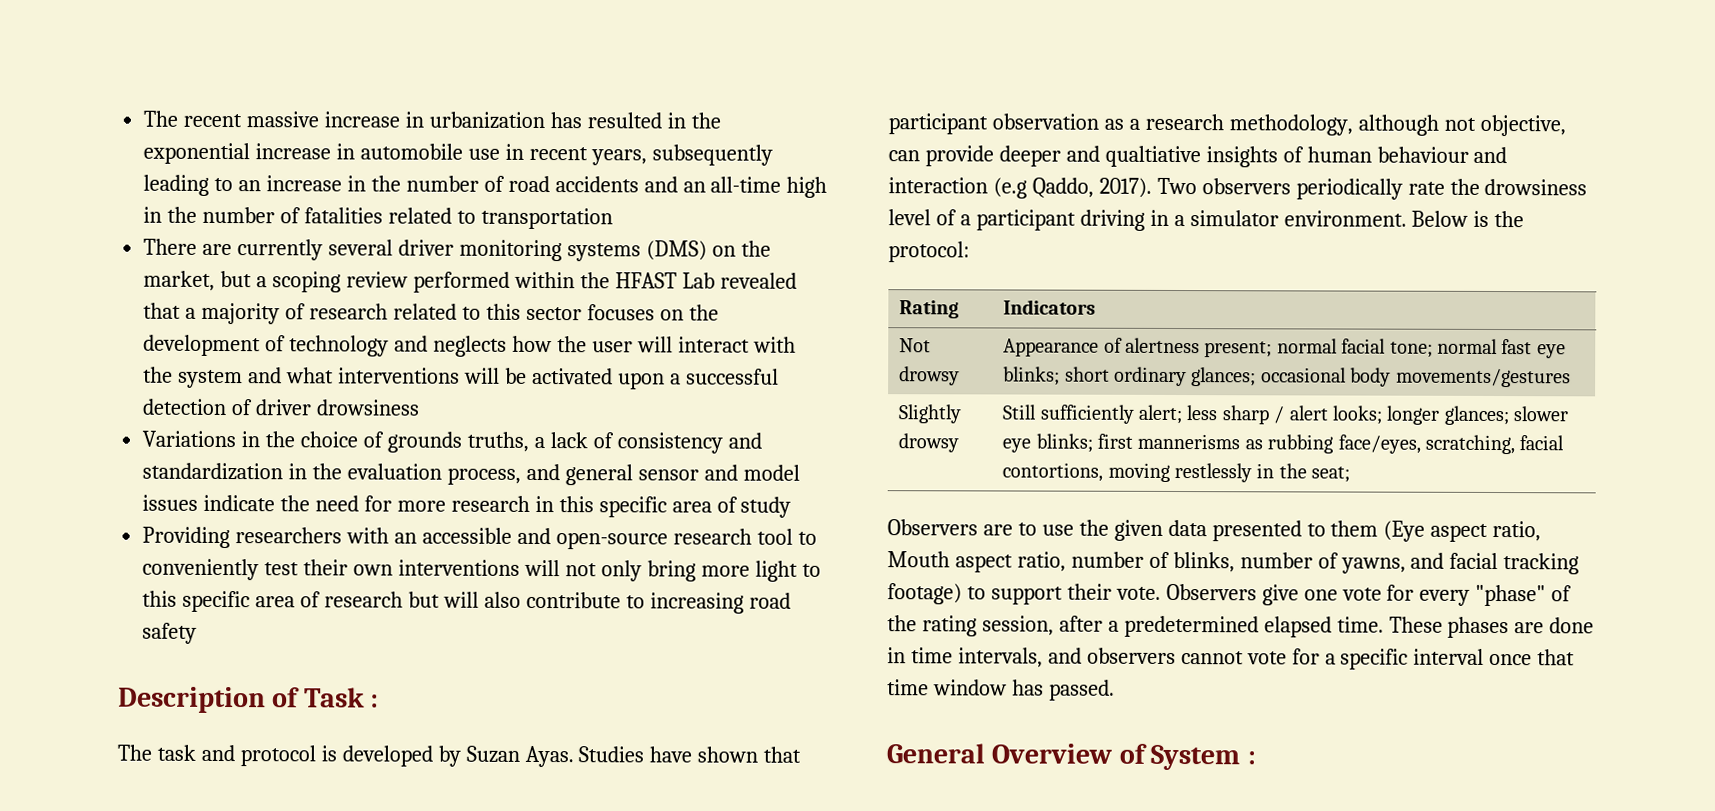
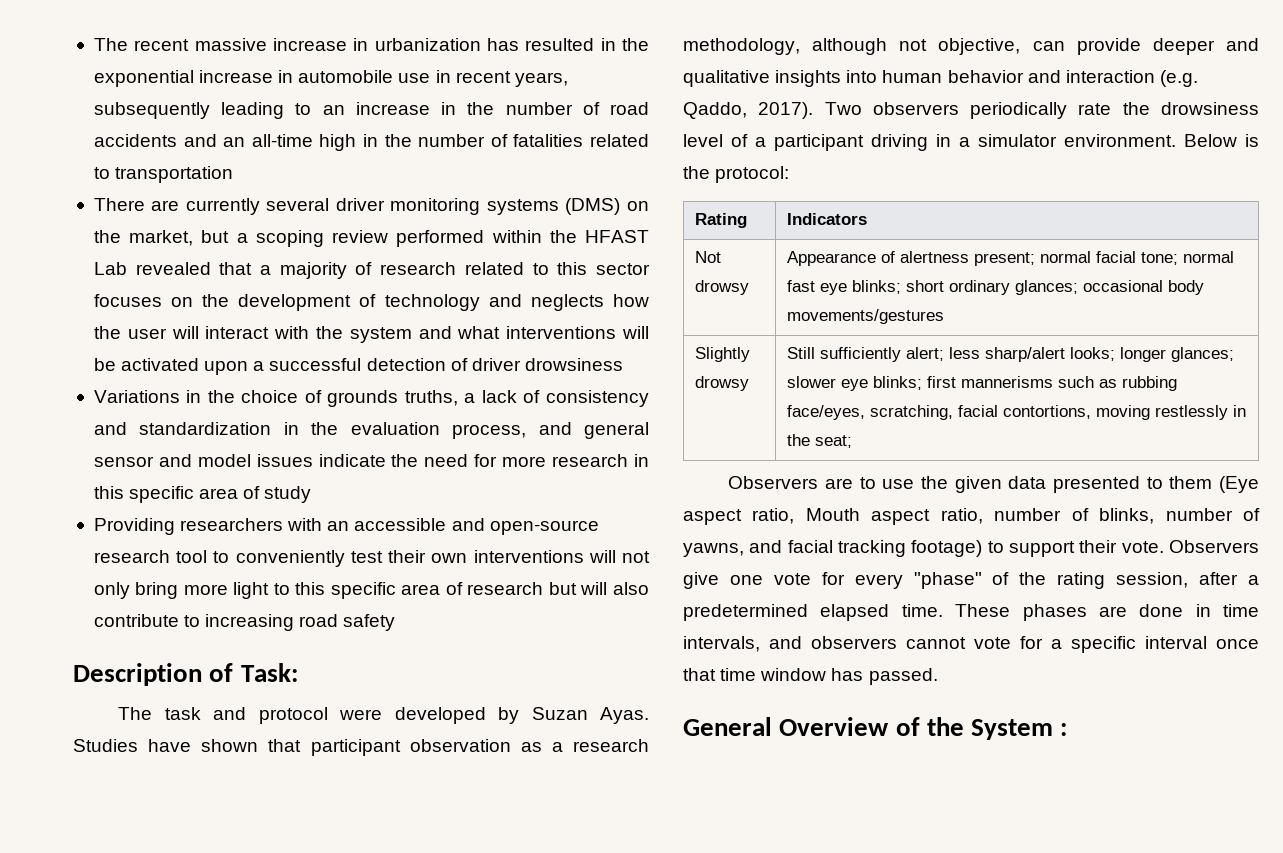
[303,687,380,708] Task : -> [240,663,298,682] Task:
[320,745,337,762] is -> [339,709,383,720] were
[1104,145,1469,168] qualtiative insights of human behaviour -> [683,70,1024,87] qualitative insights into human behavior
[992,177,1027,199] (e.g -> [1159,70,1198,87] (e.g.
[1221,405,1329,425] sharp / alert -> [984,347,1065,362] sharp/alert
(1241, 441) none -> [1057,376,1094,388] such
(1147, 753) none -> [926,717,964,736] the

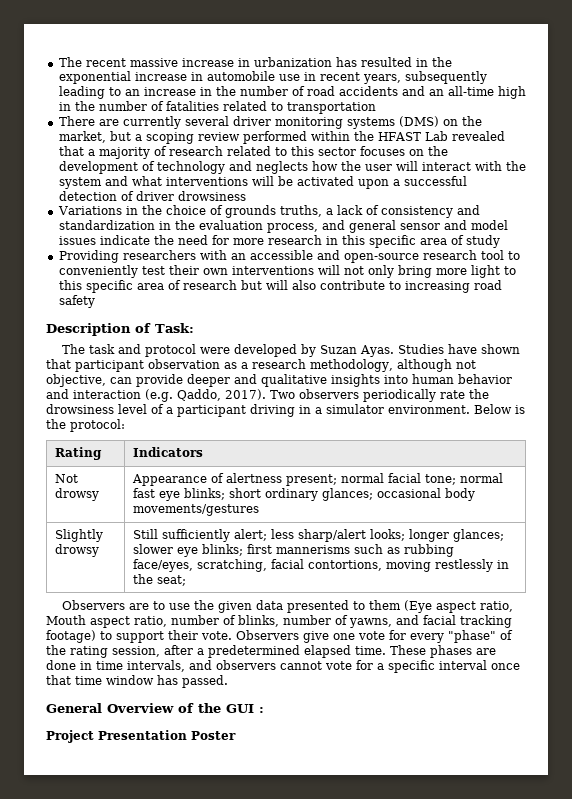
[971,719,1054,740] System -> [226,704,254,713] GUI
(1068, 729) none -> [46,730,236,743] // Project Presentation Poster

